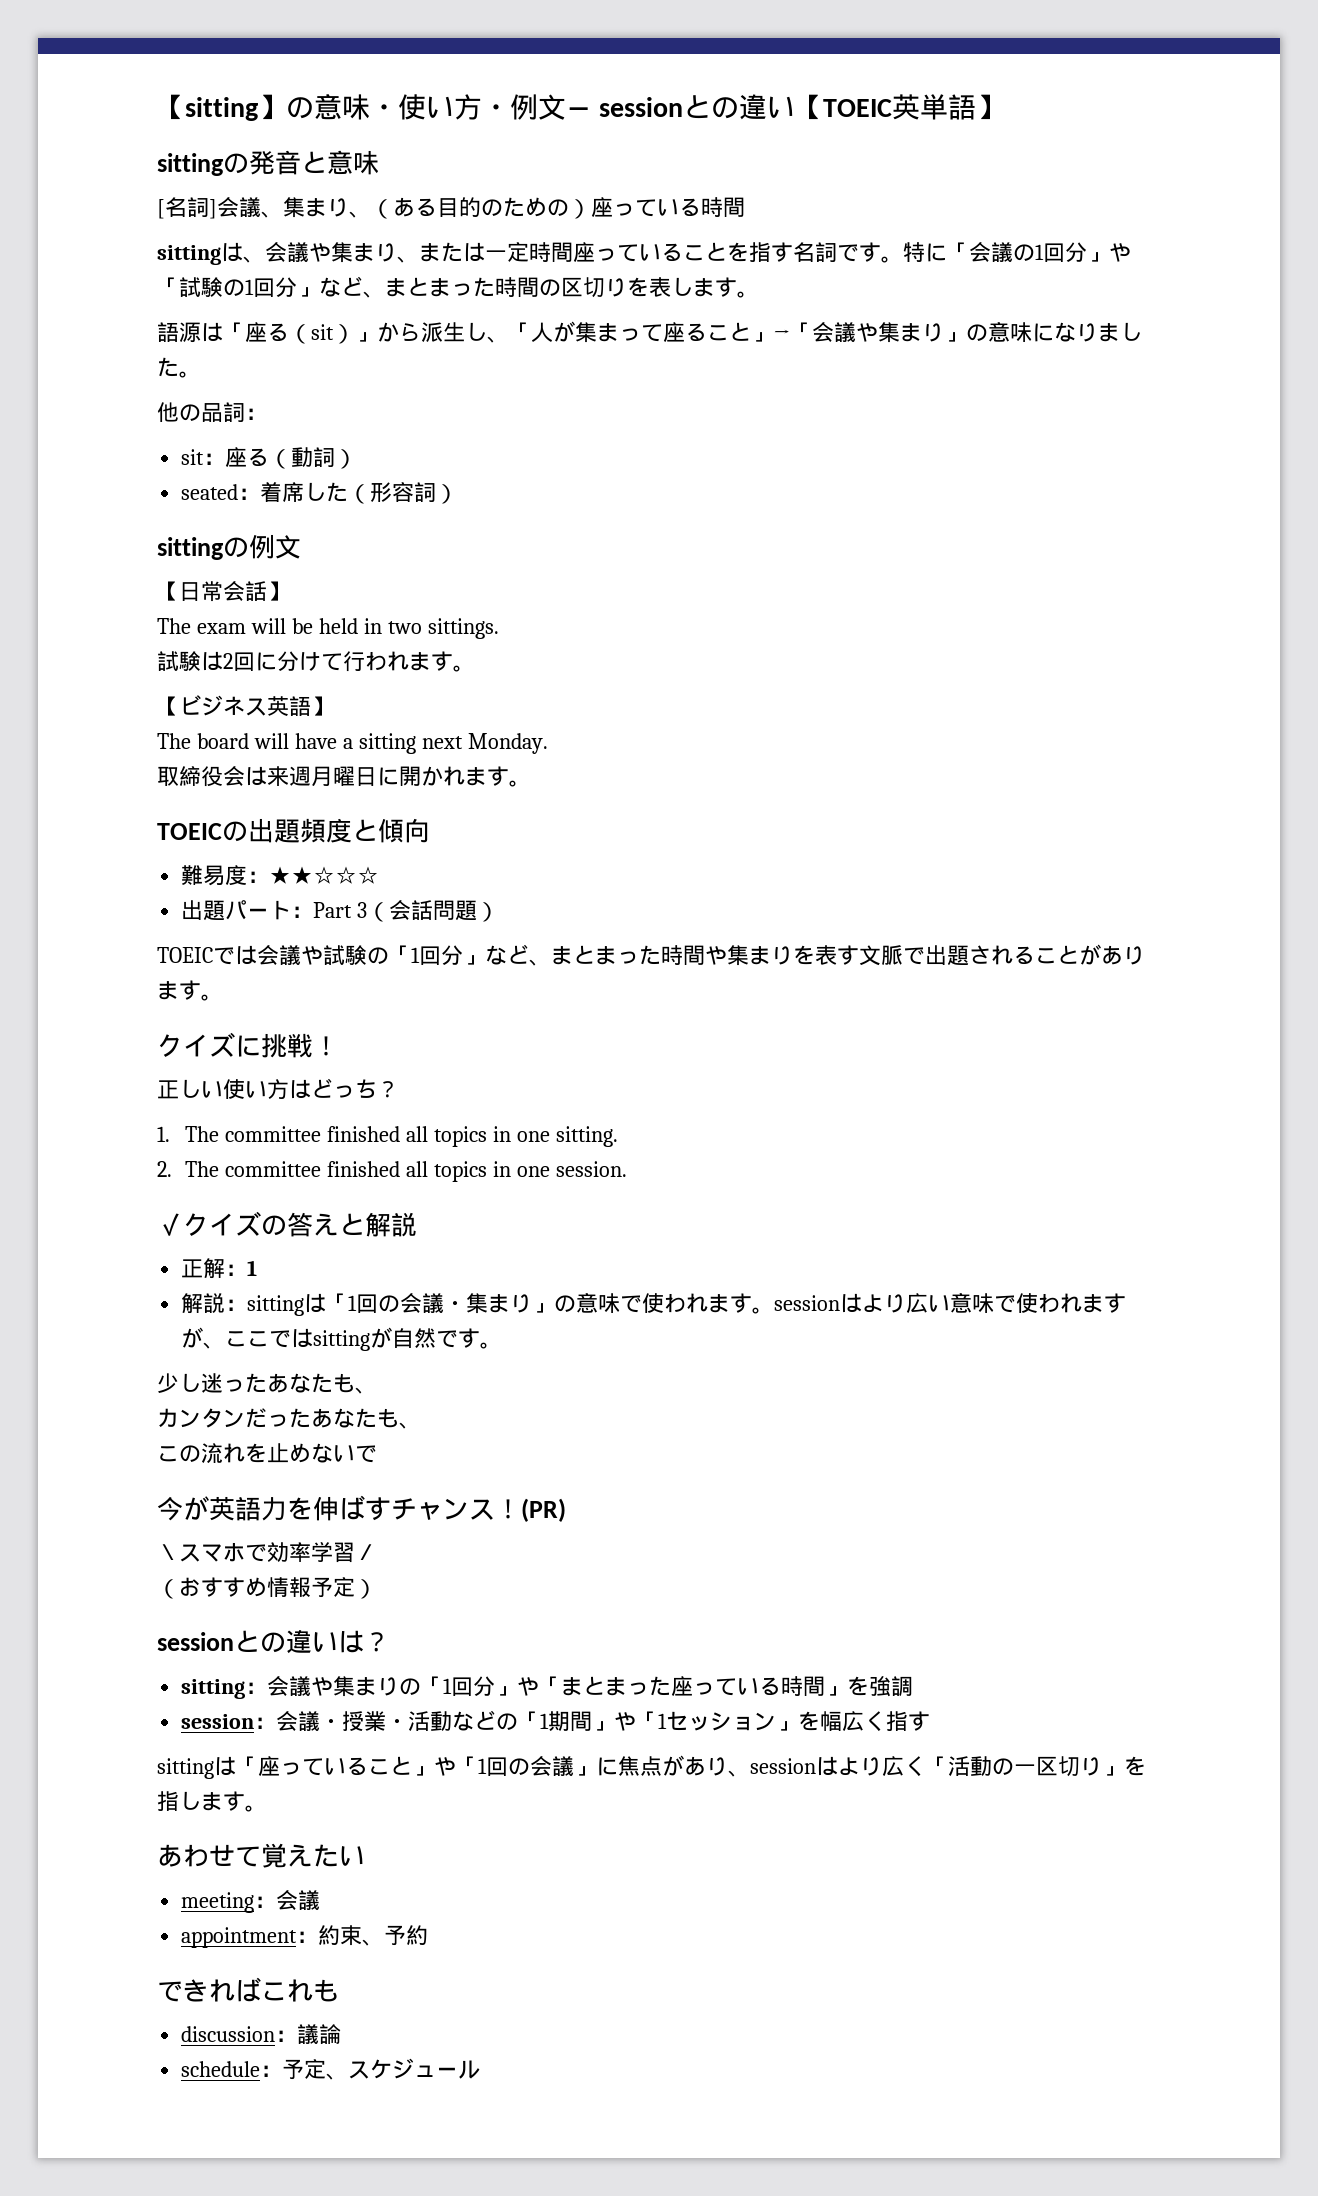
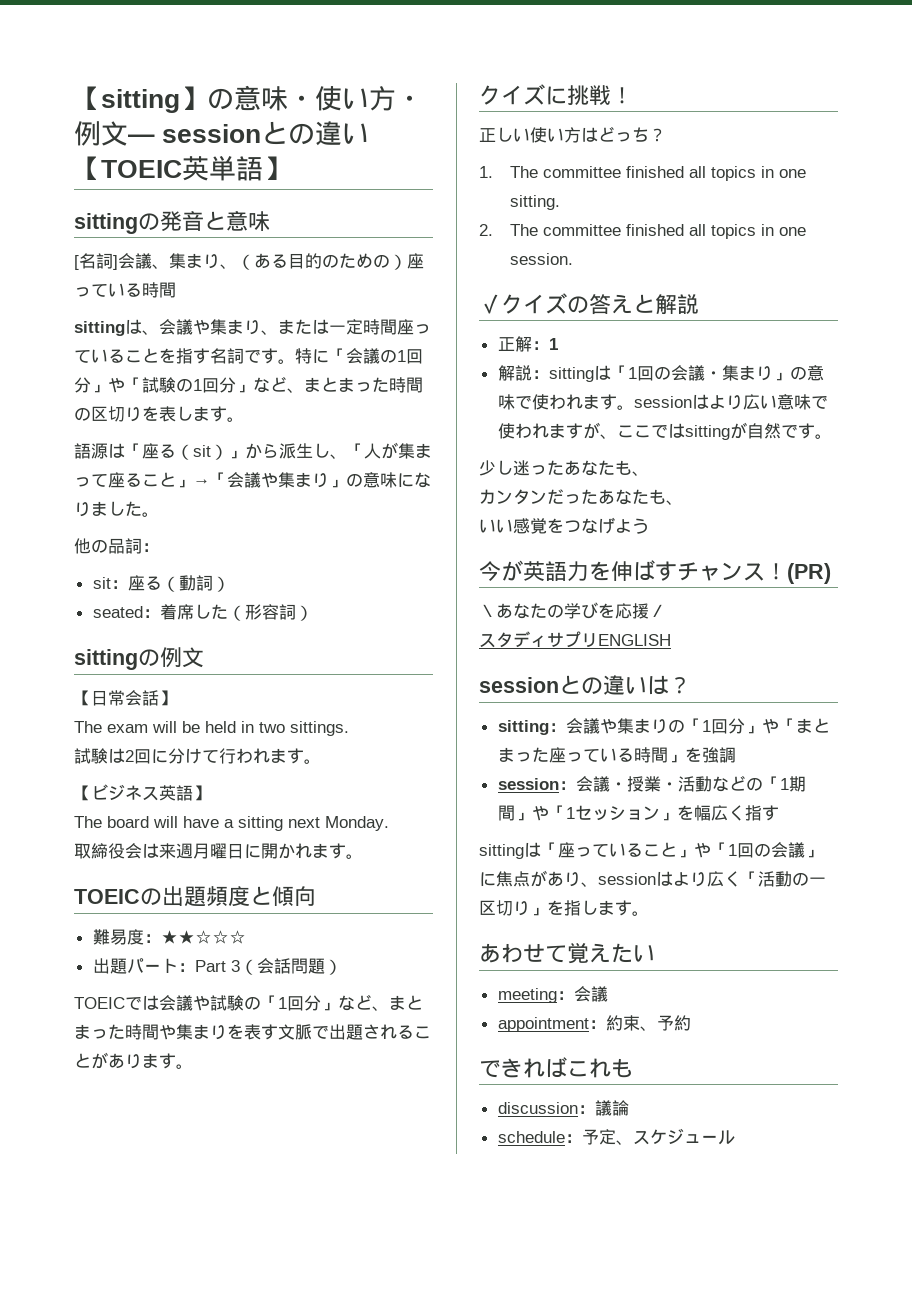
[157,1443,377,1464] この流れを止めないで -> [479,517,649,534] いい感覚をつなげよう
[179,1542,377,1563] [157,1577,377,1599] スマホで効率学習／ // （おすすめ情報予定） -> [496,602,666,619] [479,631,671,648] あなたの学びを応援／ // スタディサプリENGLISH

